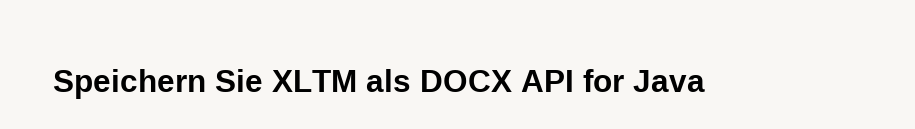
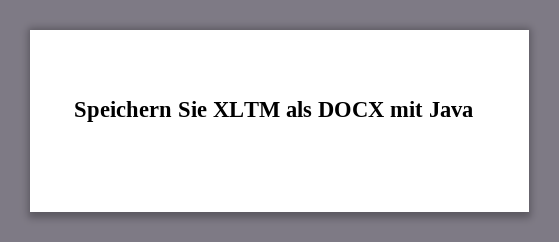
[521,69,624,92] API for -> [390,101,424,117] mit

